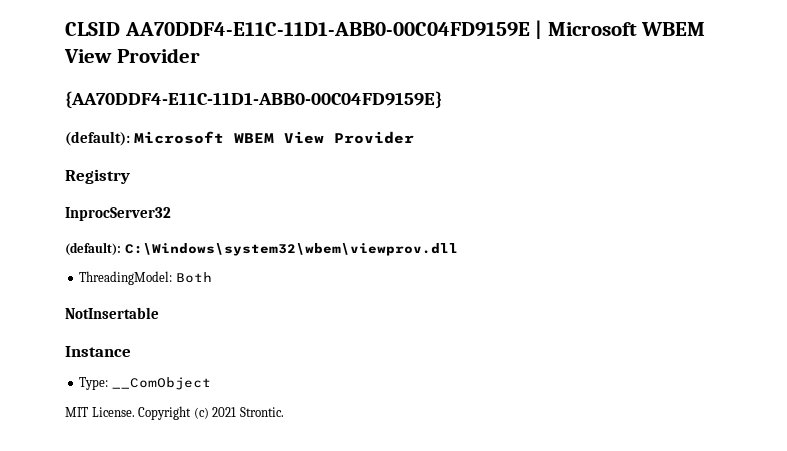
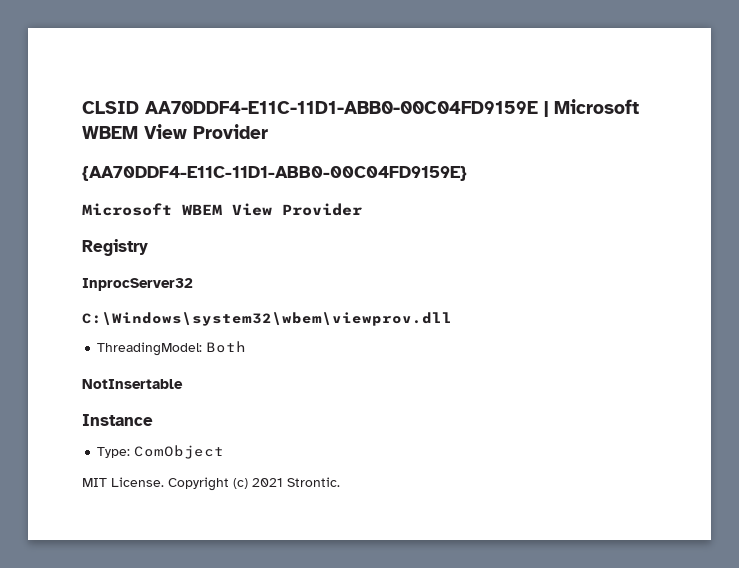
[65,131,130,146] (default): -> (467, 173) none
[65,242,121,256] (default): -> (193, 284) none
[111,377,211,390] __ComObject -> [134,445,225,459] ComObject

